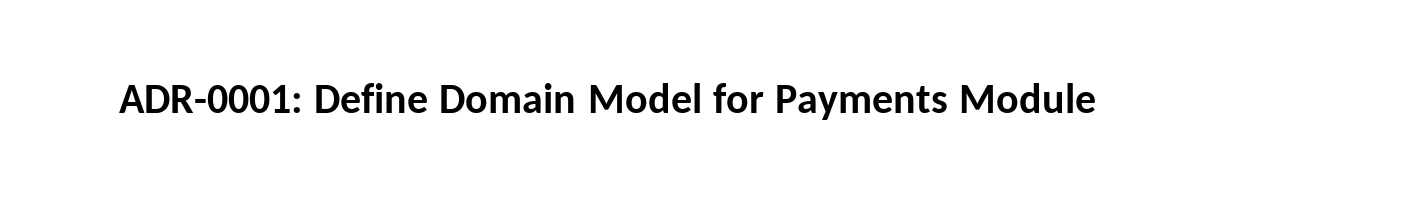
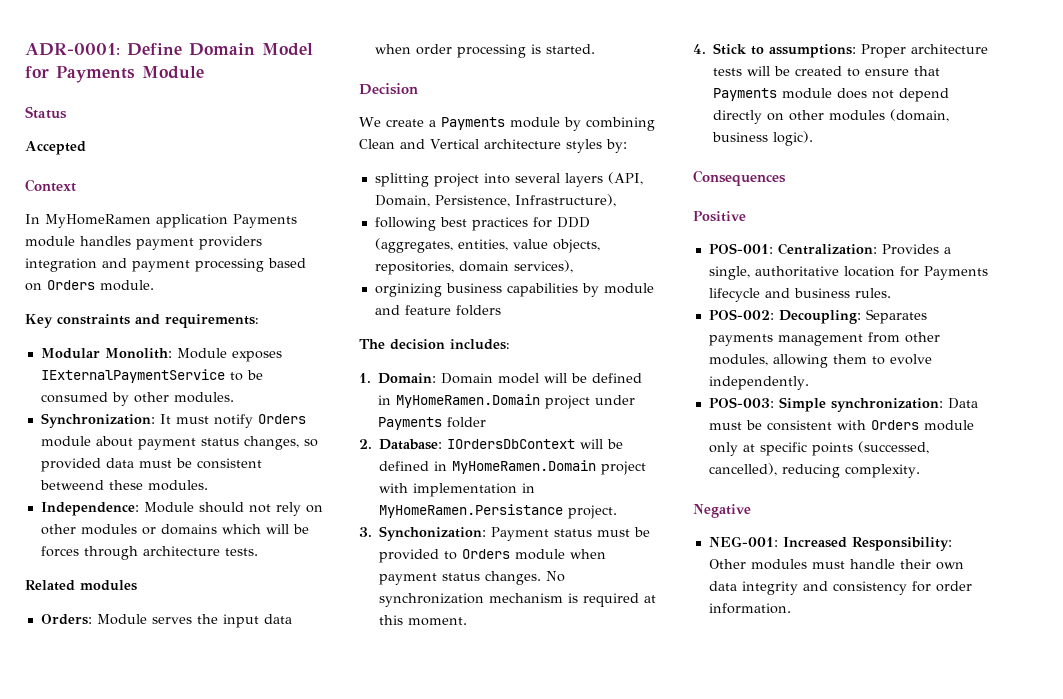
(1097, 98) none -> [25,106,67,119] [25,141,86,155] [25,179,76,192] [25,214,297,228] [25,236,262,250] [25,258,306,272] [25,280,154,291] [25,314,259,328] [40,348,282,362] [40,369,263,383] [40,392,234,406] [40,413,306,428] [40,436,318,450] [40,458,262,472] [39,480,208,491] [40,502,323,516] [40,524,309,535] [40,546,258,560] [25,580,137,591] [40,614,292,628] [374,44,595,58] [359,83,418,95] [359,117,655,131] [359,139,627,153] [374,172,643,187] [374,194,616,207] [374,217,590,231] [374,238,600,253] [374,260,573,275] [374,283,654,297] [374,305,501,316] [359,339,510,350] [359,373,643,384] [378,394,636,409] [378,417,487,430] [359,439,624,450] [379,460,647,475] [379,483,536,497] [379,504,618,519] [359,526,651,541] [379,549,607,563] [379,571,566,585] [379,593,657,607] [379,615,468,626] [693,43,989,58] [713,66,941,77] [713,88,950,102] [713,109,950,124] [712,131,814,146] [693,170,786,186] [693,211,746,222] [708,243,951,255] [708,266,988,280] [708,288,891,302] [708,309,927,324] [708,332,940,346] [708,354,932,368] [708,376,809,390] [708,397,978,412] [708,420,974,431] [708,441,929,456] [708,463,920,478] [693,504,751,518] [708,536,952,551] [708,559,964,570] [708,581,972,595] [708,603,791,614] // Status // Accepted // Context // In MyHomeRamen application Payments module handles payment providers integration and payment processing based on Orders module. // Key constraints and requirements: // Modular Monolith: Module exposes IExternalPaymentService to be consumed by other modules. // Synchronization: It must notify Orders module about payment status changes, so provided data must be consistent betweend these modules. // Independence: Module should not rely on other modules or domains which will be forces through architecture tests. // Related modules // Orders: Module serves the input data when order processing is started. // Decision // We create a Payments module by combining Clean and Vertical architecture styles by: // splitting project into several layers (API, Domain, Persistence, Infrastructure), // following best practices for DDD (aggregates, entities, value objects, repositories, domain services), // orginizing business capabilities by module and feature folders // The decision includes: // 1. Domain: Domain model will be defined in MyHomeRamen.Domain project under Payments folder // 2. Database: IOrdersDbContext will be defined in MyHomeRamen.Domain project with implementation in MyHomeRamen.Persistance project. // 3. Synchonization: Payment status must be provided to Orders module when payment status changes. No synchronization mechanism is required at this moment. // 4. Stick to assumptions: Proper architecture tests will be created to ensure that Payments module does not depend directly on other modules (domain, business logic). // Consequences // Positive // POS-001: Centralization: Provides a single, authoritative location for Payments lifecycle and business rules. // POS-002: Decoupling: Separates payments management from other modules, allowing them to evolve independently. // POS-003: Simple synchronization: Data must be consistent with Orders module only at specific points (successed, cancelled), reducing complexity. // Negative // NEG-001: Increased Responsibility: Other modules must handle their own data integrity and consistency for order information.

